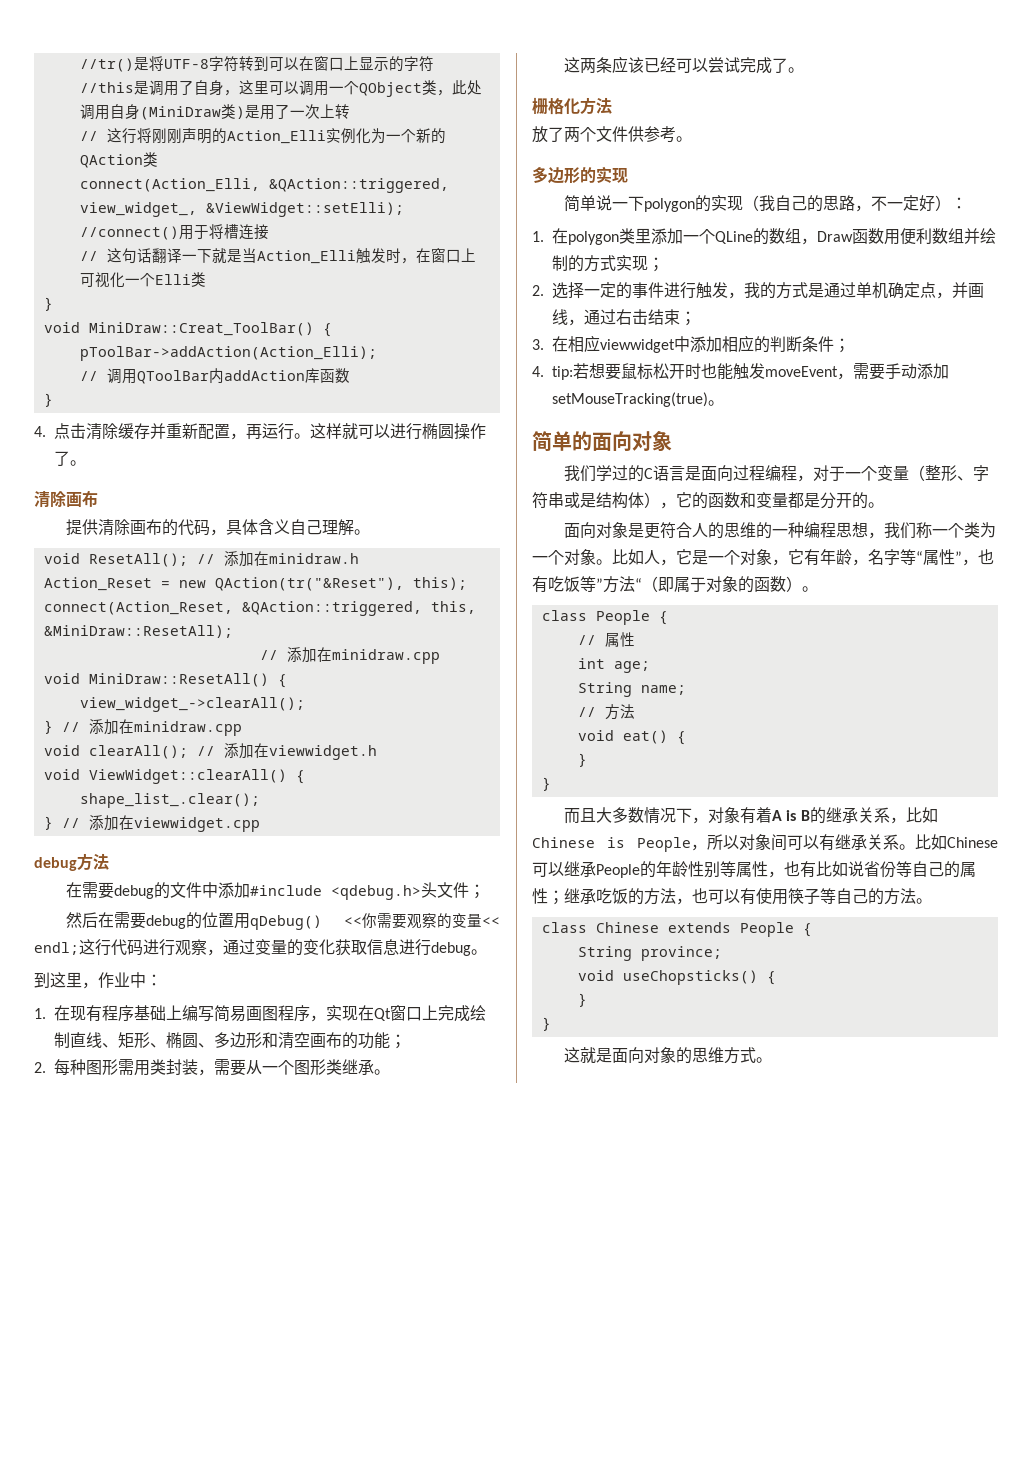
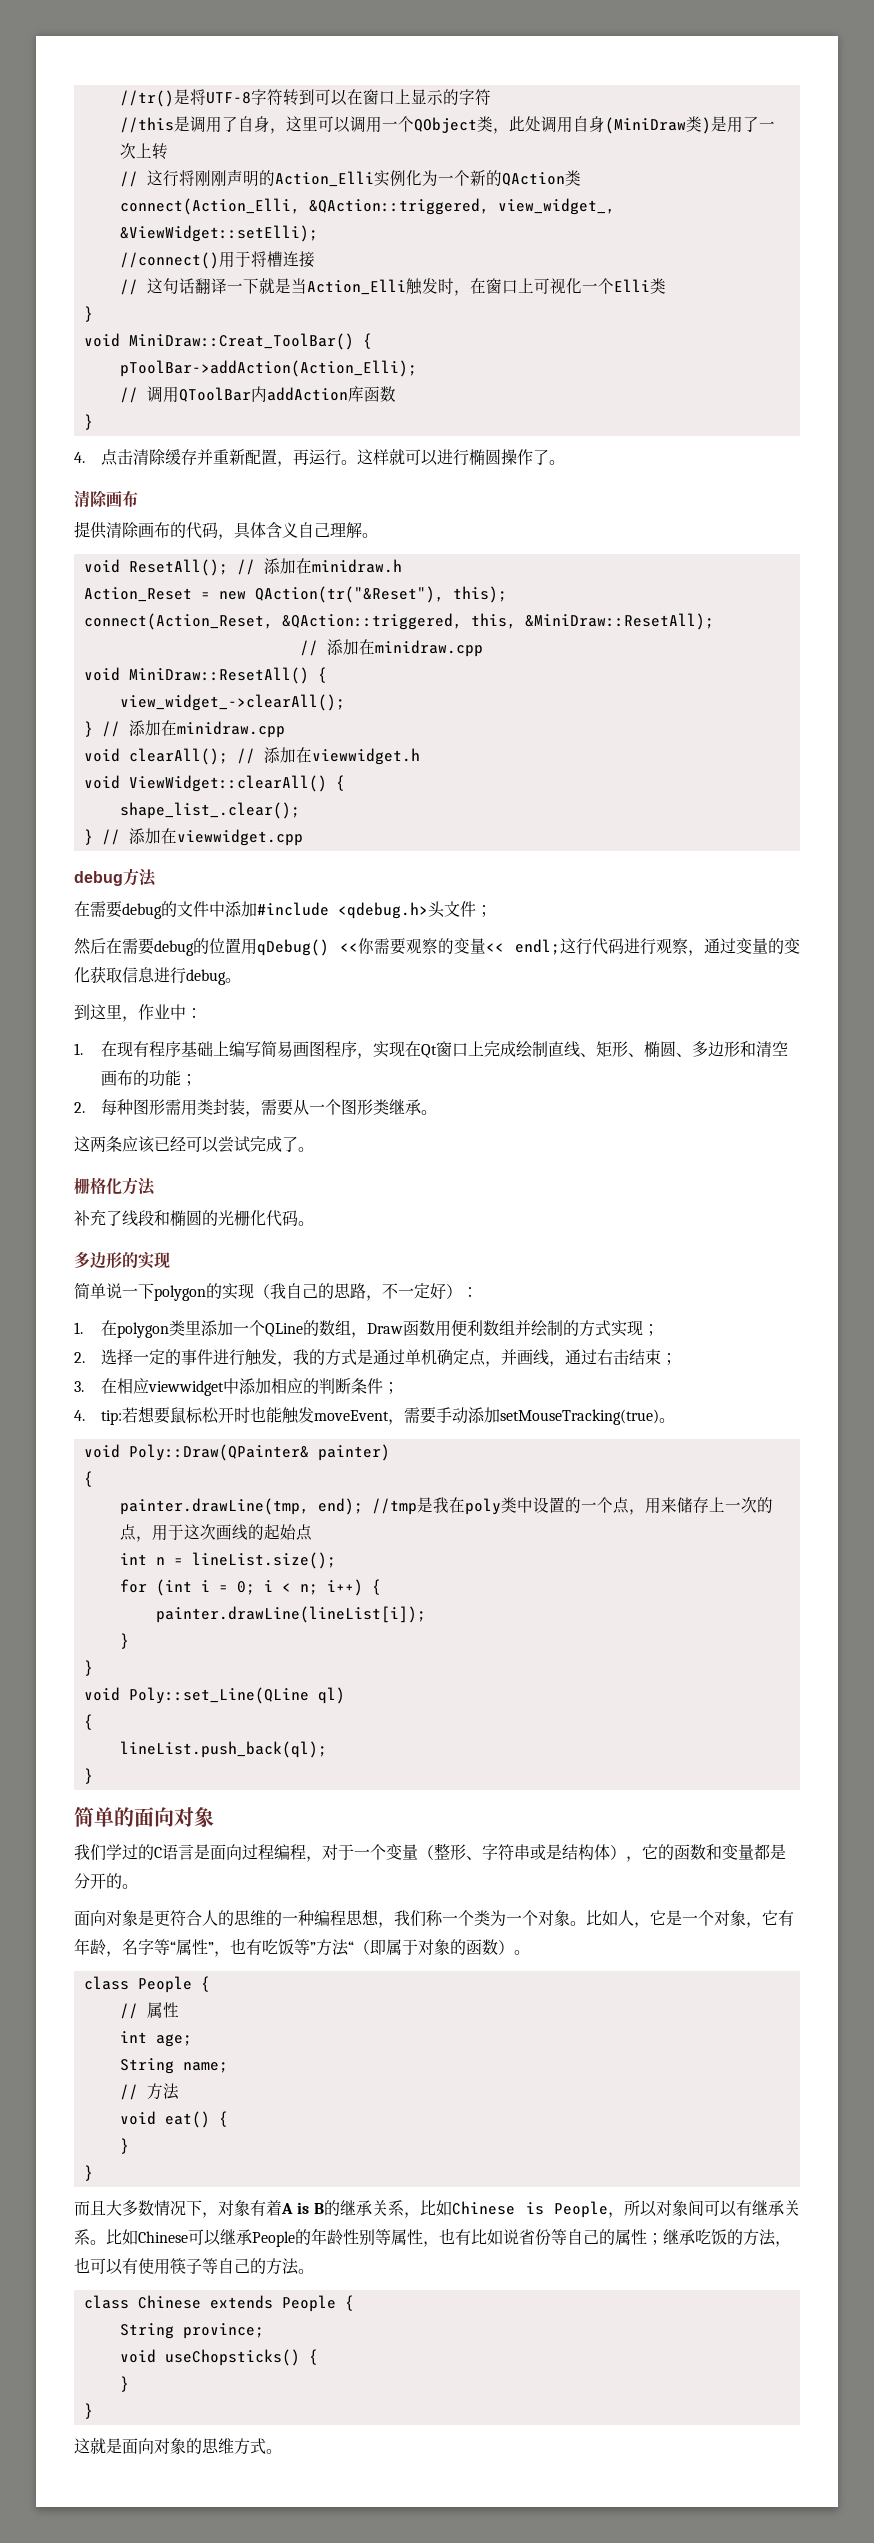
[532,126,676,143] 放了两个文件供参考 -> [74,1210,298,1227] 补充了线段和椭圆的光栅化代码
(724, 403) none -> [83,1444,390,1461] [83,1471,93,1487] [119,1497,773,1515] [119,1524,312,1542] [119,1552,336,1569] [119,1579,381,1596] [155,1606,426,1623] [119,1633,129,1649] [83,1660,93,1676] [83,1687,345,1704] [83,1714,93,1730] [119,1741,327,1758] [83,1768,93,1784] // void Poly::Draw(QPainter& painter) // { // painter.drawLine(tmp, end); //tmp是我在poly类中设置的一个点，用来储存上一次的点，用于这次画线的起始点 // int n = lineList.size(); // for (int i = 0; i < n; i++) { // painter.drawLine(lineList[i]); // } // } // void Poly::set_Line(QLine ql) // { // lineList.push_back(ql); // }

